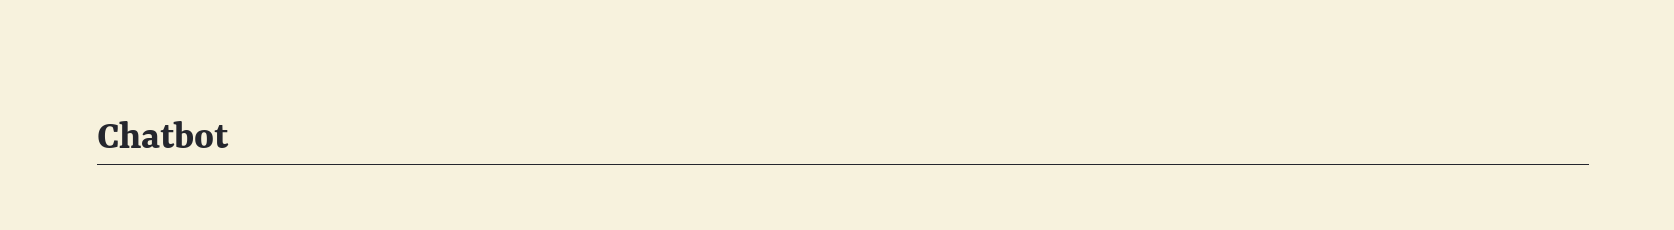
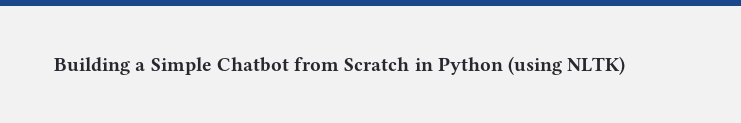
[97,121,229,148] Chatbot -> [54,56,626,75] Building a Simple Chatbot from Scratch in Python (using NLTK)

